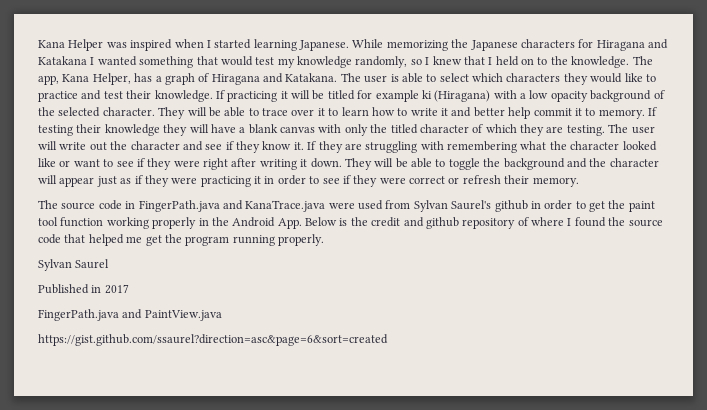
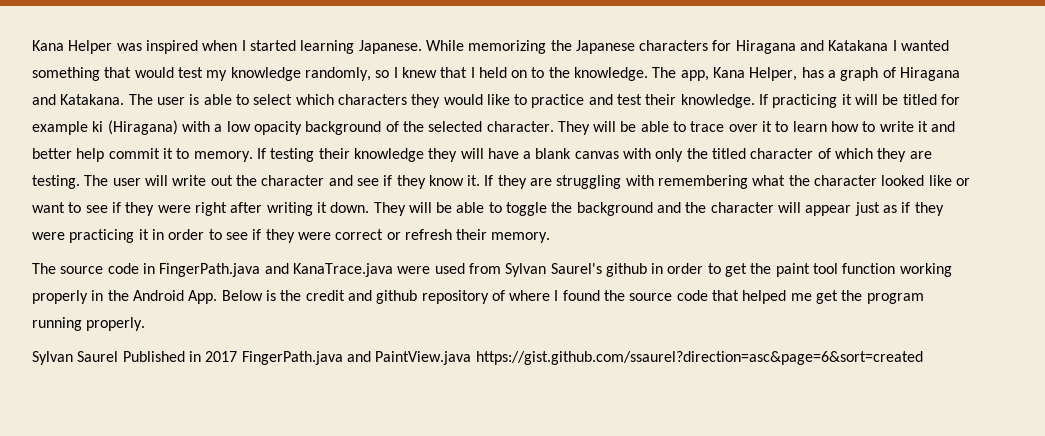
(110, 264) // -> (119, 356) none
(129, 289) // -> (238, 356) none
(222, 315) // -> (472, 358) none

